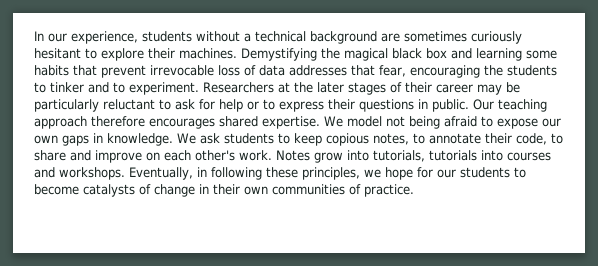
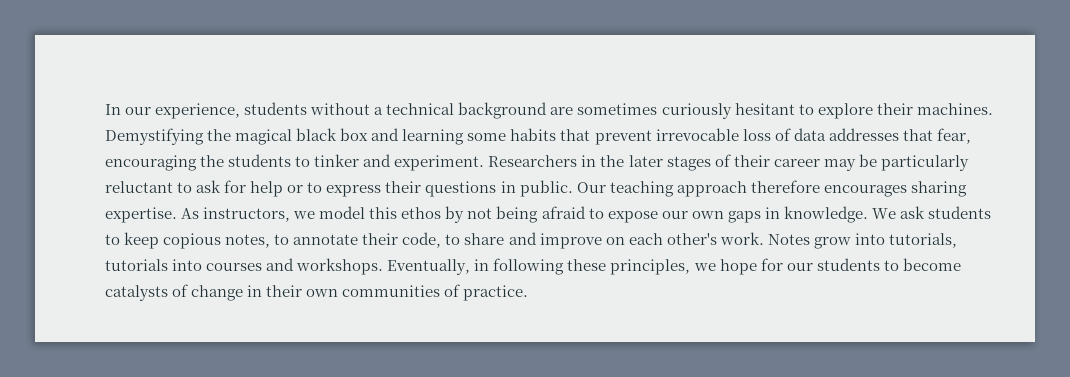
[113,82,125,93] to -> (392, 160) none
[278,82,290,93] at -> [581,155,597,167] in
[219,116,382,129] shared expertise. We model -> [910,181,967,197] [105,206,465,223] sharing expertise. As instructors, we model this ethos by

